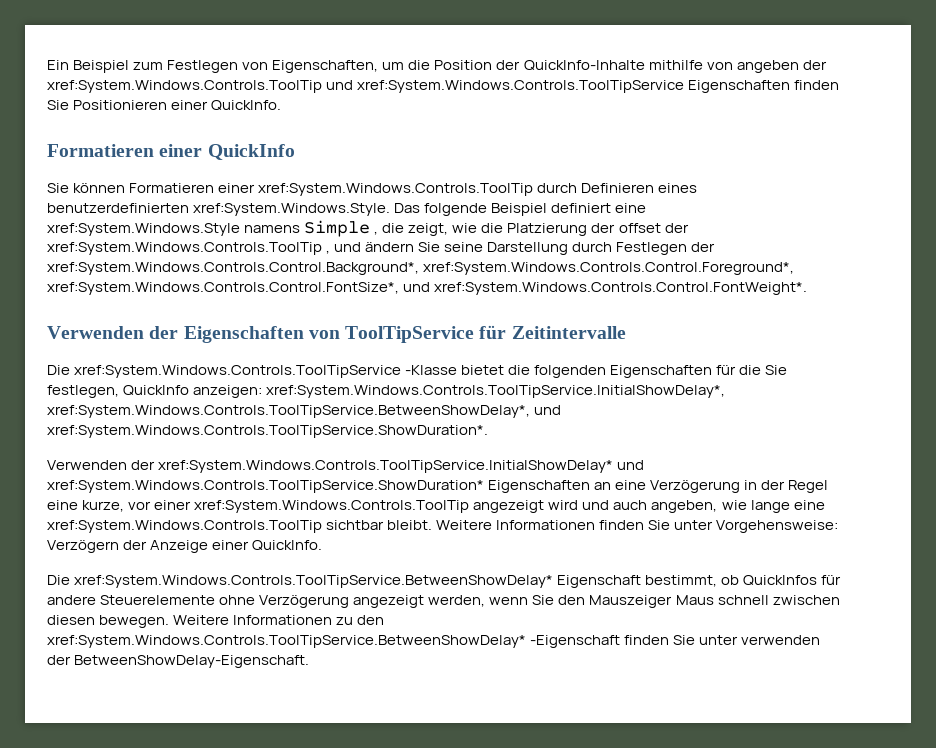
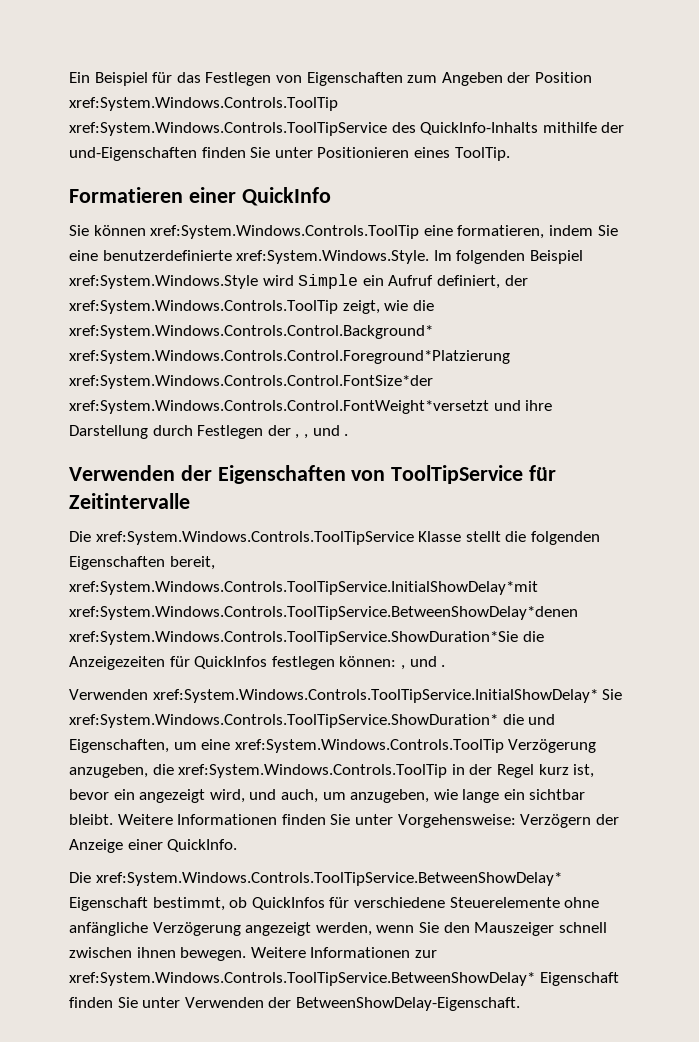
[133,60,827,73] [47,80,840,93] [47,100,282,111] zum Festlegen von Eigenschaften, um die Position der QuickInfo-Inhalte mithilfe von angeben der xref:System.Windows.Controls.ToolTip und xref:System.Windows.Controls.ToolTipService Eigenschaften finden Sie Positionieren einer QuickInfo. -> [152,72,592,86] [69,97,338,111] [69,122,625,136] [69,147,510,161] für das Festlegen von Eigenschaften zum Angeben der Position xref:System.Windows.Controls.ToolTip xref:System.Windows.Controls.ToolTipService des QuickInfo-Inhalts mithilfe der und-Eigenschaften finden Sie unter Positionieren eines ToolTip.
[129,183,698,196] [47,203,647,216] [47,220,689,237] [47,242,716,255] [47,262,795,275] [47,282,808,295] Formatieren einer xref:System.Windows.Controls.ToolTip durch Definieren eines benutzerdefinierten xref:System.Windows.Style. Das folgende Beispiel definiert eine xref:System.Windows.Style namens Simple , die zeigt, wie die Platzierung der offset der xref:System.Windows.Controls.ToolTip , und ändern Sie seine Darstellung durch Festlegen der xref:System.Windows.Controls.Control.Background*, xref:System.Windows.Controls.Control.Foreground*, xref:System.Windows.Controls.Control.FontSize*, und xref:System.Windows.Controls.Control.FontWeight*. -> [150,225,618,239] [69,250,583,264] [69,274,528,289] [69,300,434,314] [69,325,433,339] [69,350,510,364] [69,375,433,389] [69,400,553,414] [69,425,349,439] xref:System.Windows.Controls.ToolTip eine formatieren, indem Sie eine benutzerdefinierte xref:System.Windows.Style. Im folgenden Beispiel xref:System.Windows.Style wird Simple ein Aufruf definiert, der xref:System.Windows.Controls.ToolTip zeigt, wie die xref:System.Windows.Controls.Control.Background* xref:System.Windows.Controls.Control.Foreground*Platzierung xref:System.Windows.Controls.Control.FontSize*der xref:System.Windows.Controls.Control.FontWeight*versetzt und ihre Darstellung durch Festlegen der , , und .
[405,365,505,375] -Klasse bietet -> [418,531,501,542] Klasse stellt
[716,365,788,375] [47,385,726,398] [47,405,562,418] [47,425,488,438] [47,460,645,473] [47,480,829,493] [47,500,825,513] [47,520,322,533] für die Sie festlegen, QuickInfo anzeigen: xref:System.Windows.Controls.ToolTipService.InitialShowDelay*, xref:System.Windows.Controls.ToolTipService.BetweenShowDelay*, und xref:System.Windows.Controls.ToolTipService.ShowDuration*. // Verwenden der xref:System.Windows.Controls.ToolTipService.InitialShowDelay* und xref:System.Windows.Controls.ToolTipService.ShowDuration* Eigenschaften an eine Verzögerung in der Regel eine kurze, vor einer xref:System.Windows.Controls.ToolTip angezeigt wird und auch angeben, wie lange eine xref:System.Windows.Controls.ToolTip -> [169,556,215,570] [69,581,538,595] [69,606,578,620] [69,631,544,645] [69,656,446,670] [69,689,623,703] [69,714,556,728] [69,739,597,753] [69,764,595,778] [69,789,525,803] bereit, xref:System.Windows.Controls.ToolTipService.InitialShowDelay*mit xref:System.Windows.Controls.ToolTipService.BetweenShowDelay*denen xref:System.Windows.Controls.ToolTipService.ShowDuration*Sie die Anzeigezeiten für QuickInfos festlegen können: , und . // Verwenden xref:System.Windows.Controls.ToolTipService.InitialShowDelay* Sie xref:System.Windows.Controls.ToolTipService.ShowDuration* die und Eigenschaften, um eine xref:System.Windows.Controls.ToolTip Verzögerung anzugeben, die xref:System.Windows.Controls.ToolTip in der Regel kurz ist, bevor ein angezeigt wird, und auch, um anzugeben, wie lange ein
[47,595,96,605] andere -> [353,897,445,908] verschiedene
(256, 600) none -> [69,922,148,936] anfängliche
[675,595,714,605] Maus -> (555, 929) none
[47,615,95,625] diesen -> [136,947,176,958] ihnen
[336,615,385,625] [47,635,821,648] zu den xref:System.Windows.Controls.ToolTipService.BetweenShowDelay* -Eigenschaft finden Sie unter verwenden -> [414,950,437,958] [69,972,619,986] [69,997,264,1008] zur xref:System.Windows.Controls.ToolTipService.BetweenShowDelay* Eigenschaft finden Sie unter Verwenden

